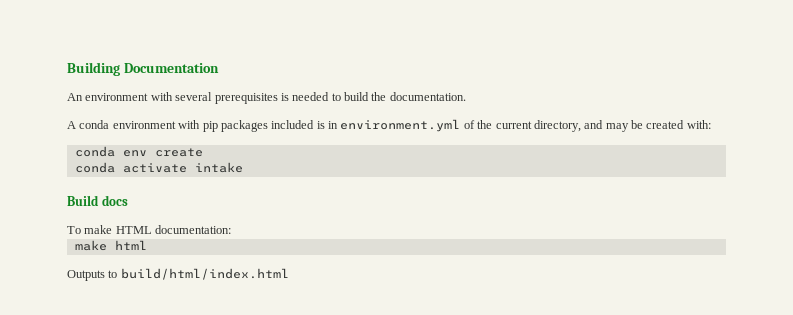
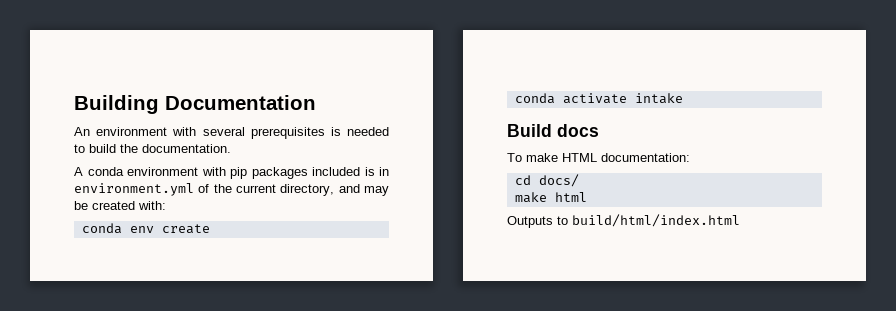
(232, 229) none -> [514,174,579,187] // cd docs/

